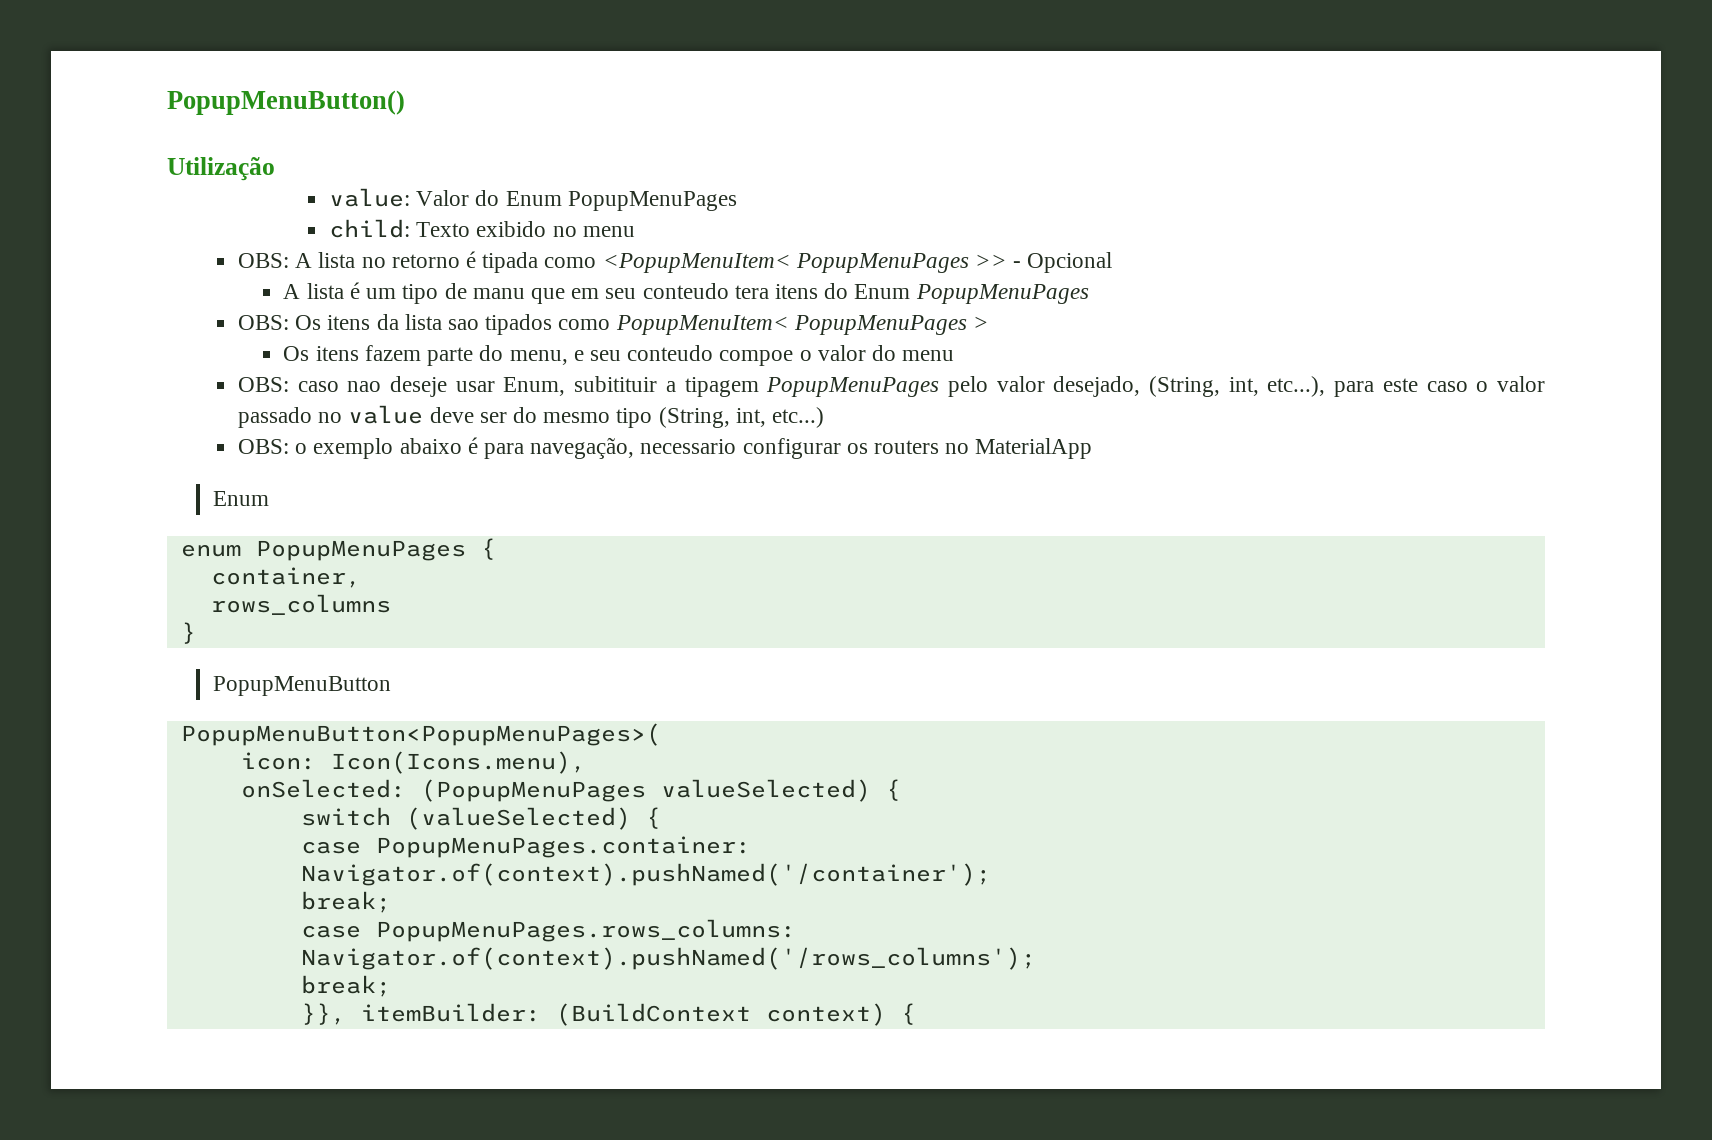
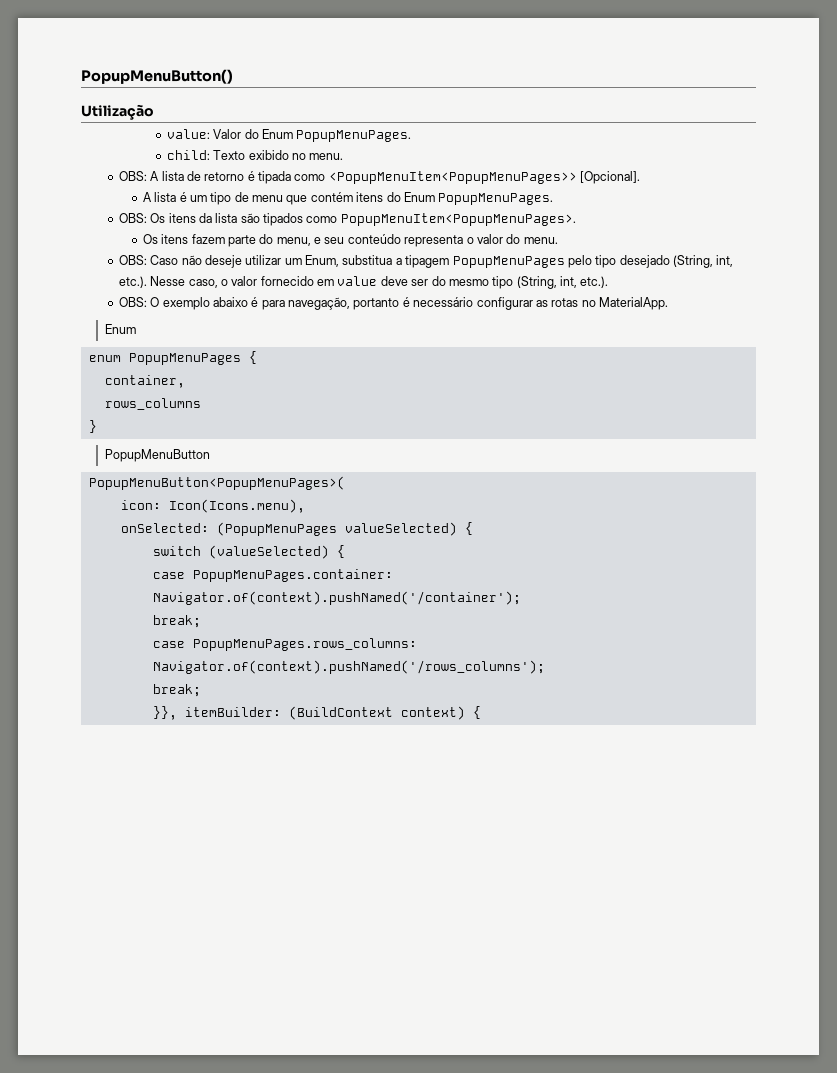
[567,191,737,211] PopupMenuPages -> [296,130,412,142] PopupMenuPages.
[582,226,635,237] menu -> [309,153,344,160] menu.
[361,257,386,268] no -> [186,171,201,181] de
[602,252,1113,273] <PopupMenuItem< PopupMenuPages >> - Opcional -> [328,171,641,184] <PopupMenuItem<PopupMenuPages>> [Opcional].
[472,283,769,304] manu que em seu conteudo tera -> [252,192,353,205] menu que contém
[915,284,1089,304] PopupMenuPages -> [438,193,554,205] PopupMenuPages.
[447,319,479,330] sao -> [240,213,260,223] são
[615,315,989,335] PopupMenuItem< PopupMenuPages > -> [340,213,576,226] PopupMenuItem<PopupMenuPages>.
[627,345,794,366] conteudo compoe -> [347,234,464,247] conteúdo representa
[902,350,955,361] [237,376,1545,397] [237,407,343,428] menu // OBS: caso nao deseje usar Enum, subitituir a tipagem PopupMenuPages pelo valor desejado, (String, int, etc...), para este caso o valor passado no -> [523,237,558,244] [118,255,734,268] [118,276,335,288] menu. // OBS: Caso não deseje utilizar um Enum, substitua a tipagem PopupMenuPages pelo tipo desejado (String, int, etc.). Nesse caso, o valor fornecido em
[771,407,824,428] [237,439,308,454] etc...) // OBS: o -> [580,276,609,288] [118,297,160,307] etc.). // OBS: O
[640,438,1093,459] necessario configurar os routers no MaterialApp -> [353,297,669,310] portanto é necessário configurar as rotas no MaterialApp.

